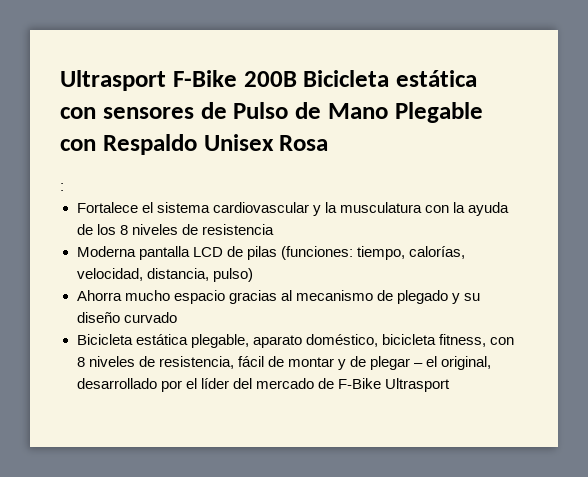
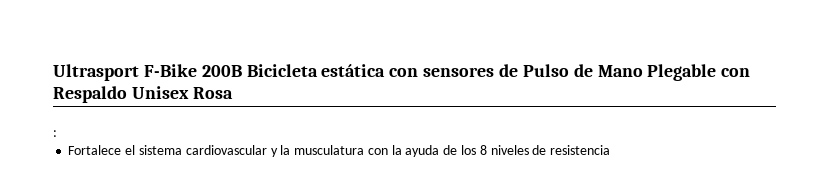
[76,246,465,260] [76,268,253,282] [76,290,480,304] [76,312,177,323] [76,334,514,348] [76,356,492,370] [76,378,450,392] // Moderna pantalla LCD de pilas (funciones: tiempo, calorías, velocidad, distancia, pulso) // Ahorra mucho espacio gracias al mecanismo de plegado y su diseño curvado // Bicicleta estática plegable, aparato doméstico, bicicleta fitness, con 8 niveles de resistencia, fácil de montar y de plegar – el original, desarrollado por el líder del mercado de F-Bike Ultrasport -> (611, 150) none

